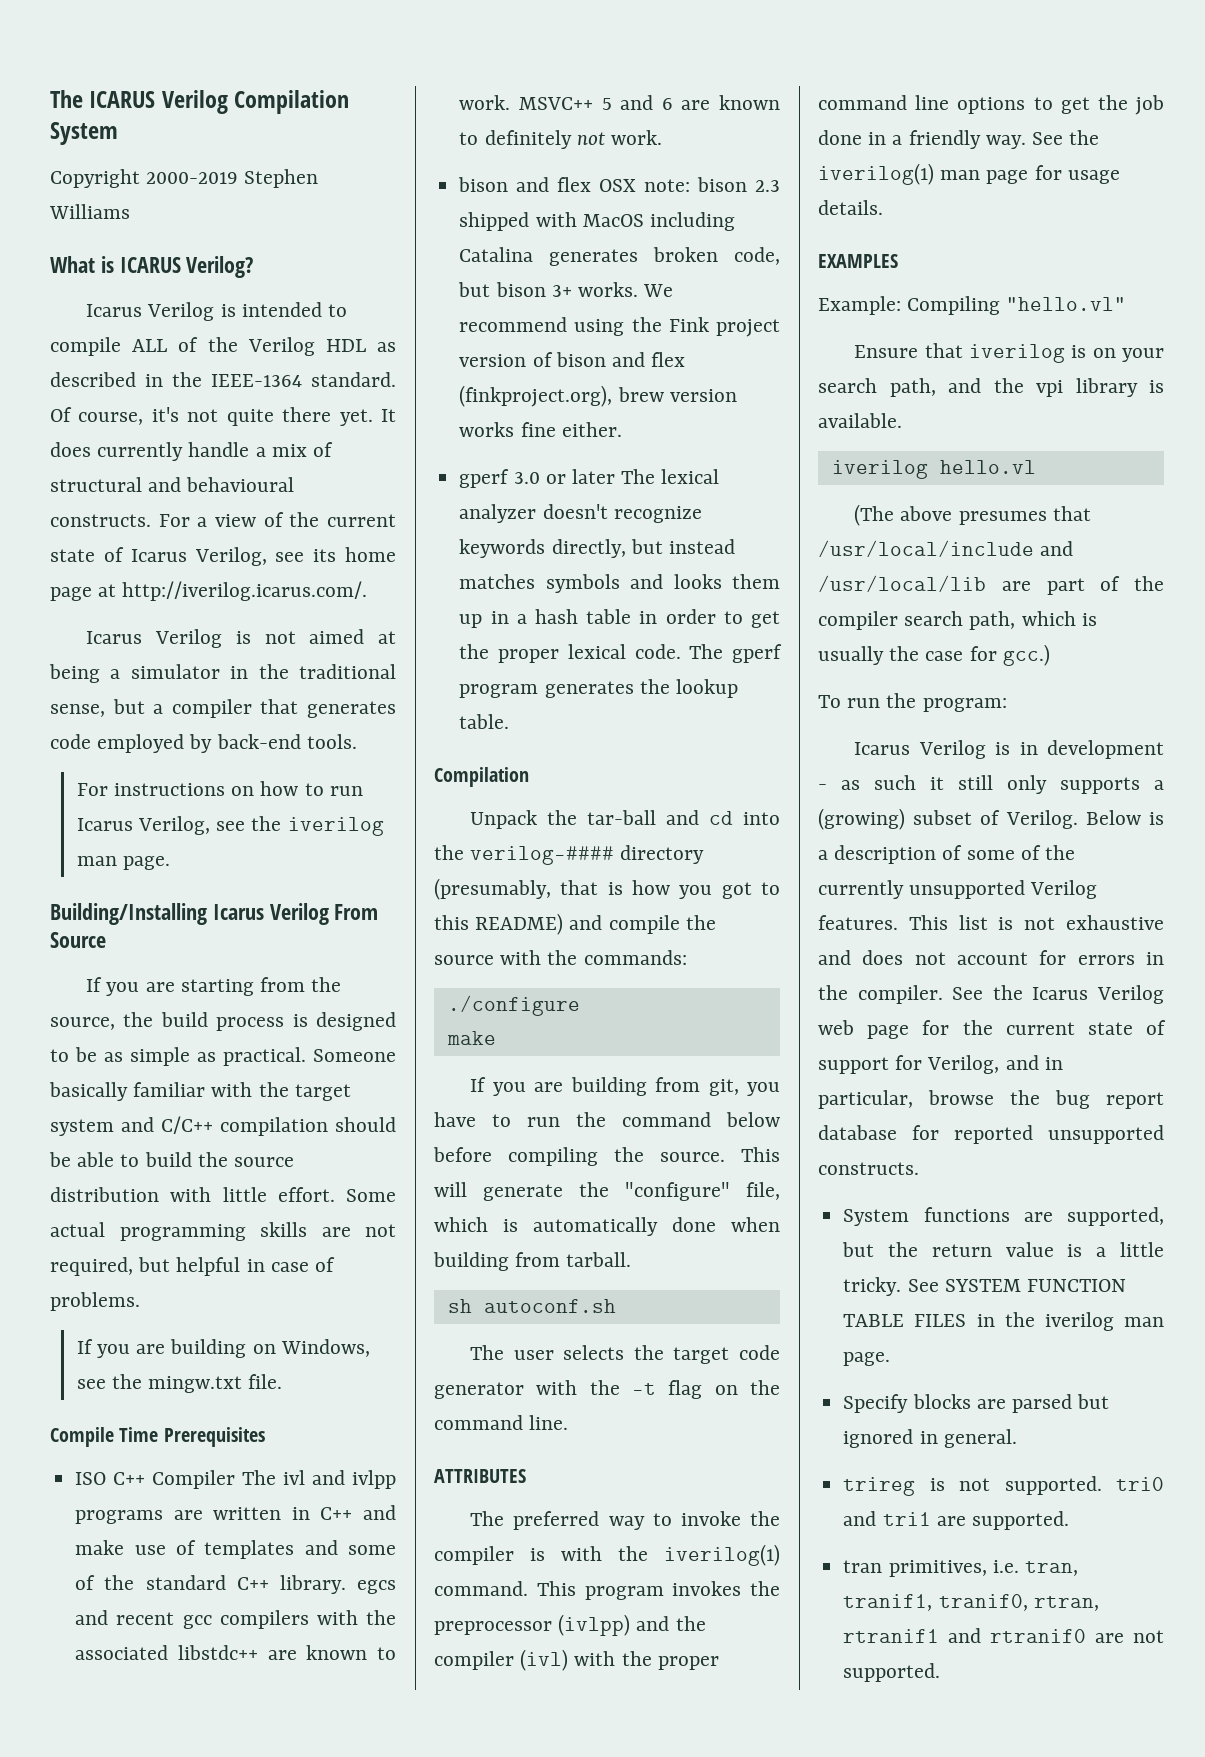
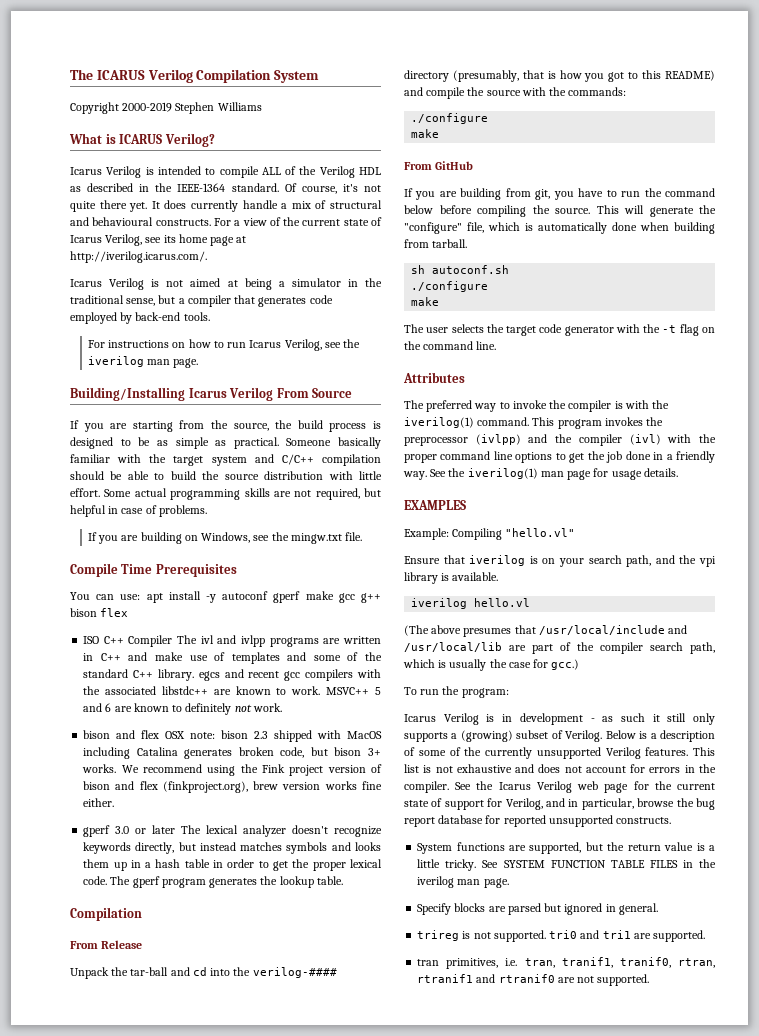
(265, 1437) none -> [70,591,381,603] [70,608,129,617] // You can use: apt install -y autoconf gperf make gcc g++ bison flex
(529, 777) none -> [70,940,143,949] // From Release
(496, 1038) none -> [404,161,474,170] // From GitHub
(616, 1306) none -> [411,281,489,292] [411,297,440,306] // ./configure // make
[434,1469,526,1483] ATTRIBUTES -> [403,372,465,383] Attributes

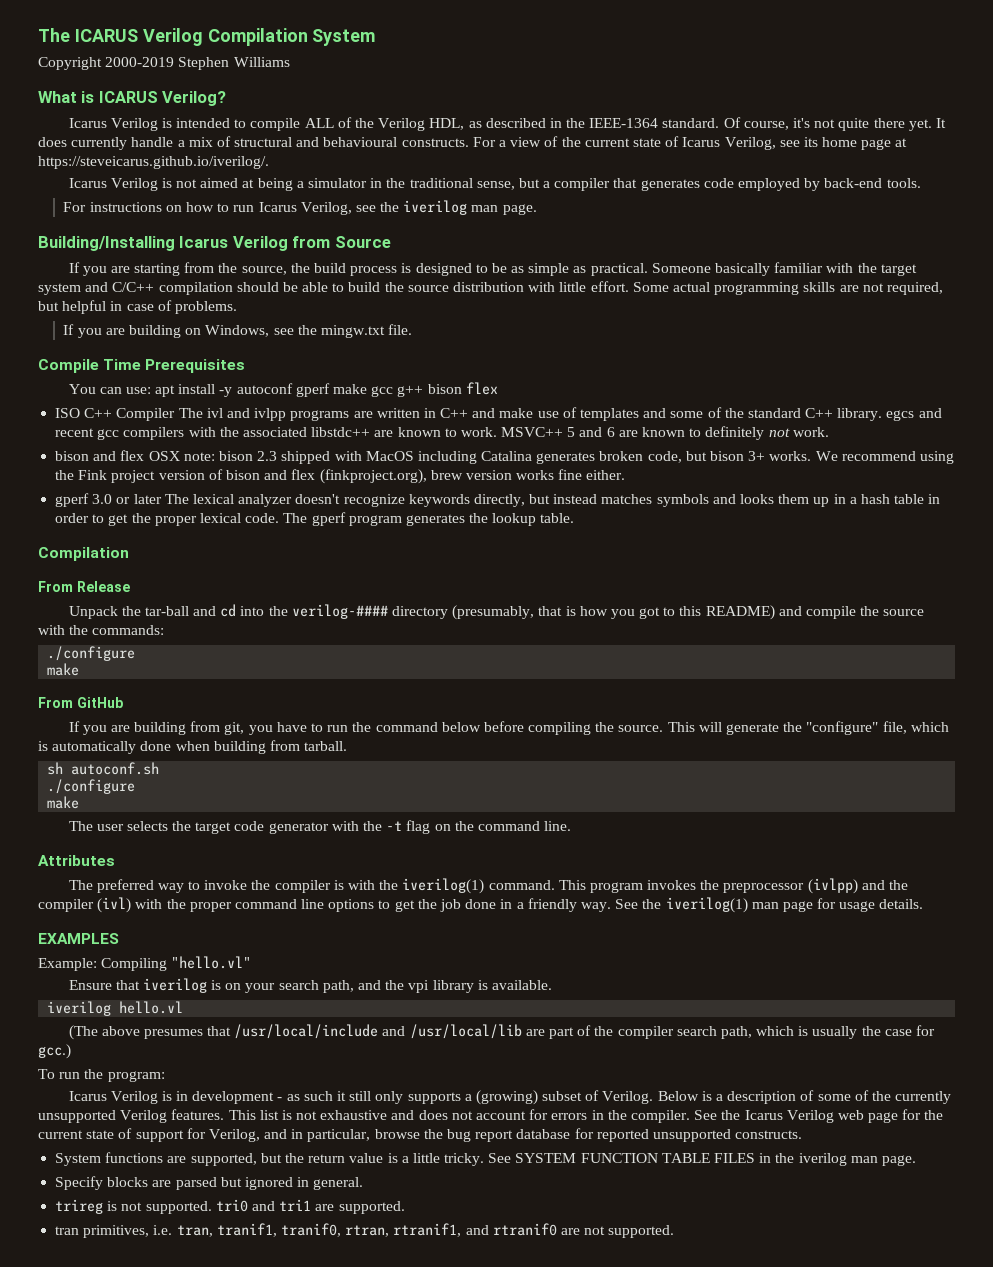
[359,167,382,175] HDL -> [429,118,465,130] HDL,
[70,251,207,263] http://iverilog.icarus.com/. -> [38,156,269,169] https://steveicarus.github.io/iverilog/.
[276,388,309,398] From -> [292,236,331,248] from
[417,974,474,983] rtranif1 -> [393,1223,462,1237] rtranif1,

